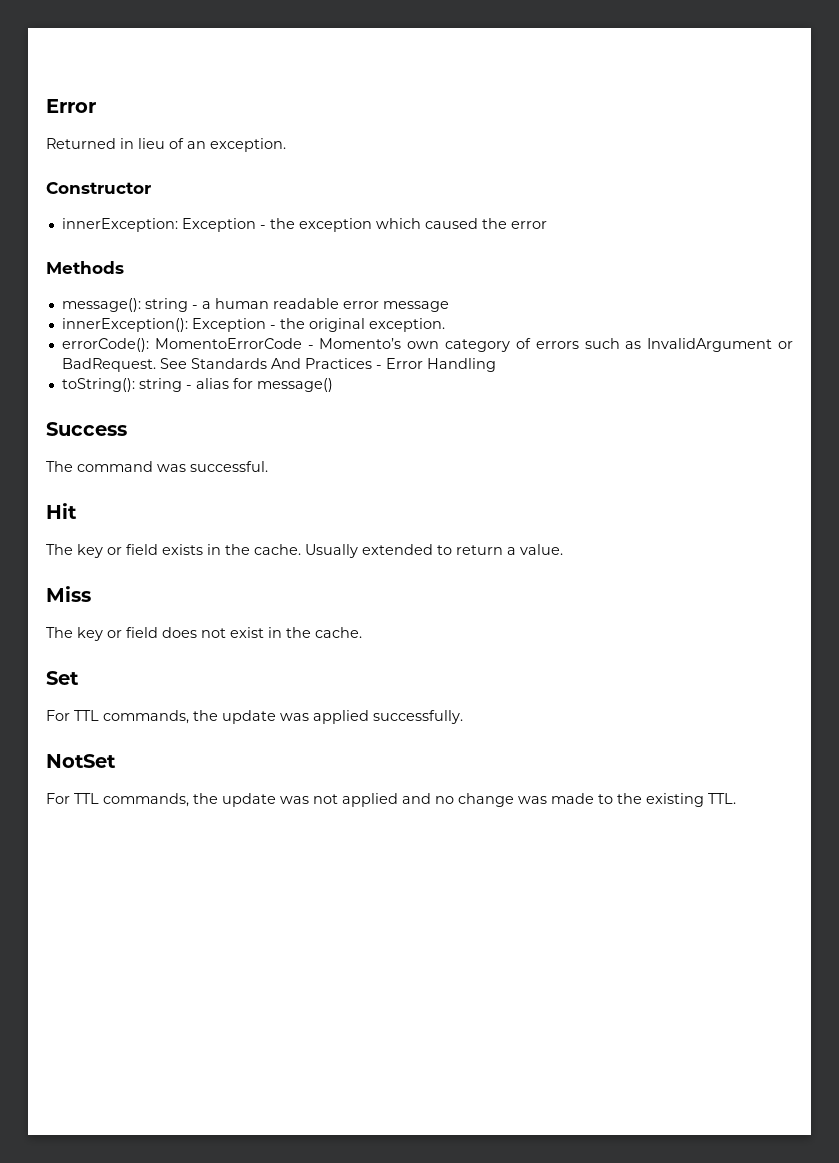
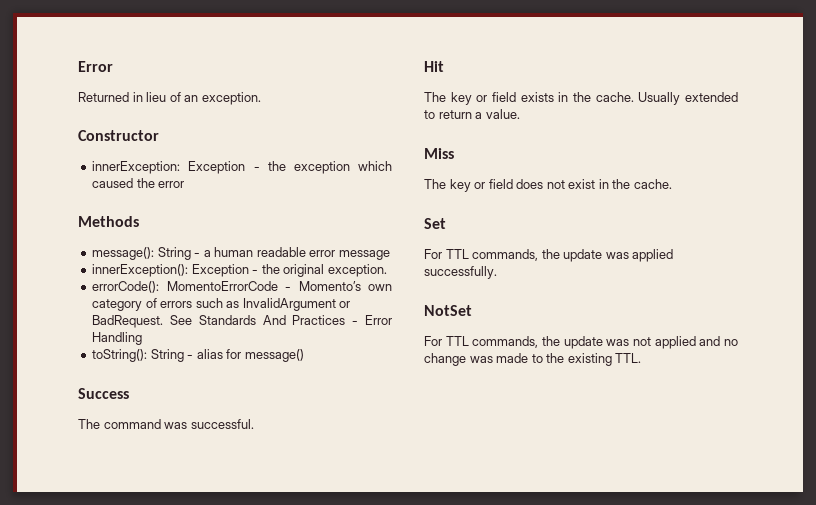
[144,298,188,312] string -> [157,247,191,260] String
[138,378,182,392] string -> [150,349,184,362] String

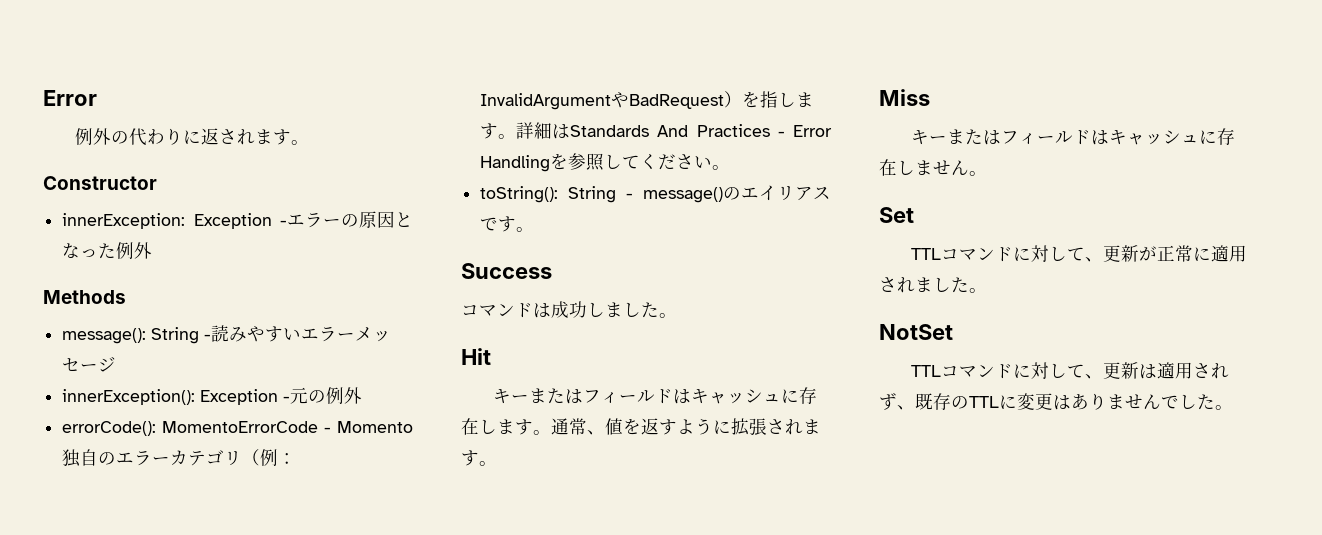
[78,92,261,105] [78,130,159,141] [92,161,392,174] [92,178,185,188] [78,216,139,227] [92,247,390,260] Returned in lieu of an exception. // Constructor // innerException: Exception - the exception which caused the error // Methods // message(): String - a human readable error message -> [75,128,310,146] [43,176,157,190] [62,211,413,229] [62,242,153,259] [43,290,126,304] [62,325,392,344] [62,356,117,372] 例外の代わりに返されます。 // Constructor // innerException: Exception -エラーの原因となった例外 // Methods // message(): String -読みやすいエラーメッセージ
[261,264,387,277] the original exception. -> [290,387,363,404] 元の例外
[298,281,392,291] [92,298,351,311] [92,315,193,328] Momento’s own category of errors such as InvalidArgument or BadRequest. See -> [337,421,414,433] [62,449,297,467] [480,91,815,110] [480,122,571,139] Momento独自のエラーカテゴリ（例：InvalidArgumentやBadRequest）を指します。詳細は
(143, 338) none -> [550,153,731,171] を参照してください。
[196,349,242,359] alias for -> (634, 196) none
[78,388,129,399] [78,419,254,429] [424,61,444,72] [424,92,738,105] [424,109,520,119] [424,148,454,159] [424,179,672,192] [424,218,446,229] [424,249,674,262] [424,266,497,279] [424,305,472,316] [424,336,738,349] [424,353,642,366] // Success // The command was successful. // Hit // The key or field exists in the cache. Usually extended to return a value. // Miss // The key or field does not exist in the cache. // Set // For TTL commands, the update was applied successfully. // NotSet // For TTL commands, the update was not applied and no change was made to the existing TTL. -> [723,185,831,201] [480,216,535,232] [461,263,552,279] [461,301,677,318] [461,348,491,365] [493,387,818,404] [461,418,821,436] [461,450,497,466] [879,89,930,106] [911,128,1236,145] [879,159,987,176] [879,207,914,223] [911,245,1248,262] [879,277,987,293] [879,324,953,340] [911,362,1230,379] [879,393,1233,410] のエイリアスです。 // Success // コマンドは成功しました。 // Hit // キーまたはフィールドはキャッシュに存在します。通常、値を返すように拡張されます。 // Miss // キーまたはフィールドはキャッシュに存在しません。 // Set // TTLコマンドに対して、更新が正常に適用されました。 // NotSet // TTLコマンドに対して、更新は適用されず、既存のTTLに変更はありませんでした。

